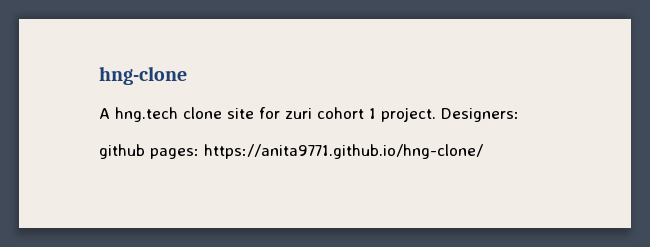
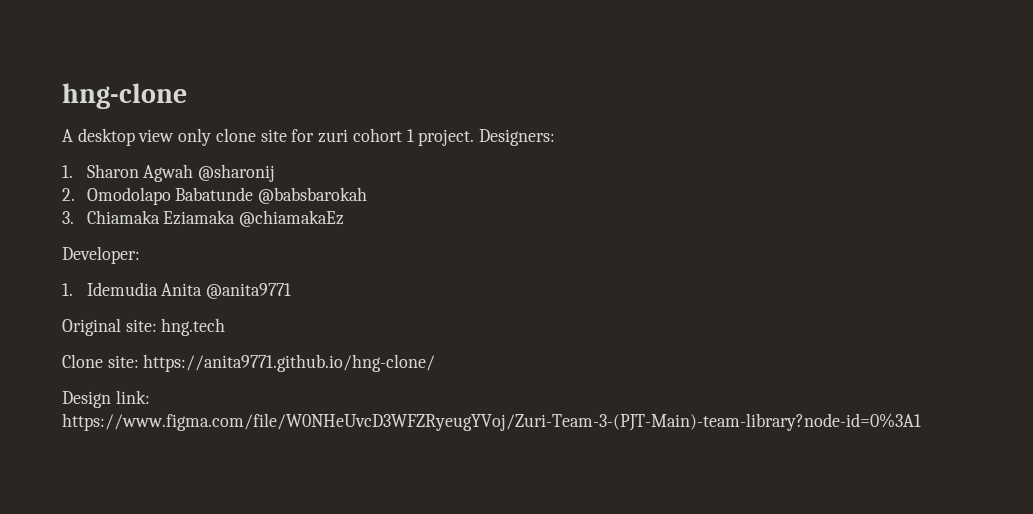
[115,107,178,122] hng.tech -> [77,128,212,146] desktop view only
[99,144,483,159] github pages: https://anita9771.github.io/hng-clone/ -> [62,164,276,182] [62,187,368,205] [62,210,345,227] [62,246,140,264] [62,282,292,299] [62,318,226,336] [62,354,436,372] [62,390,150,408] [62,413,921,431] 1. Sharon Agwah @sharonij // 2. Omodolapo Babatunde @babsbarokah // 3. Chiamaka Eziamaka @chiamakaEz // Developer: // 1. Idemudia Anita @anita9771 // Original site: hng.tech // Clone site: https://anita9771.github.io/hng-clone/ // Design link: https://www.figma.com/file/W0NHeUvcD3WFZRyeugYVoj/Zuri-Team-3-(PJT-Main)-team-library?node-id=0%3A1

